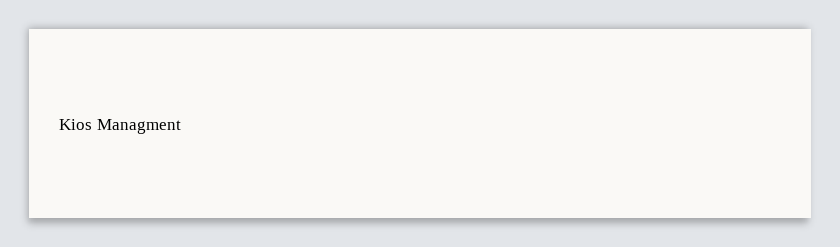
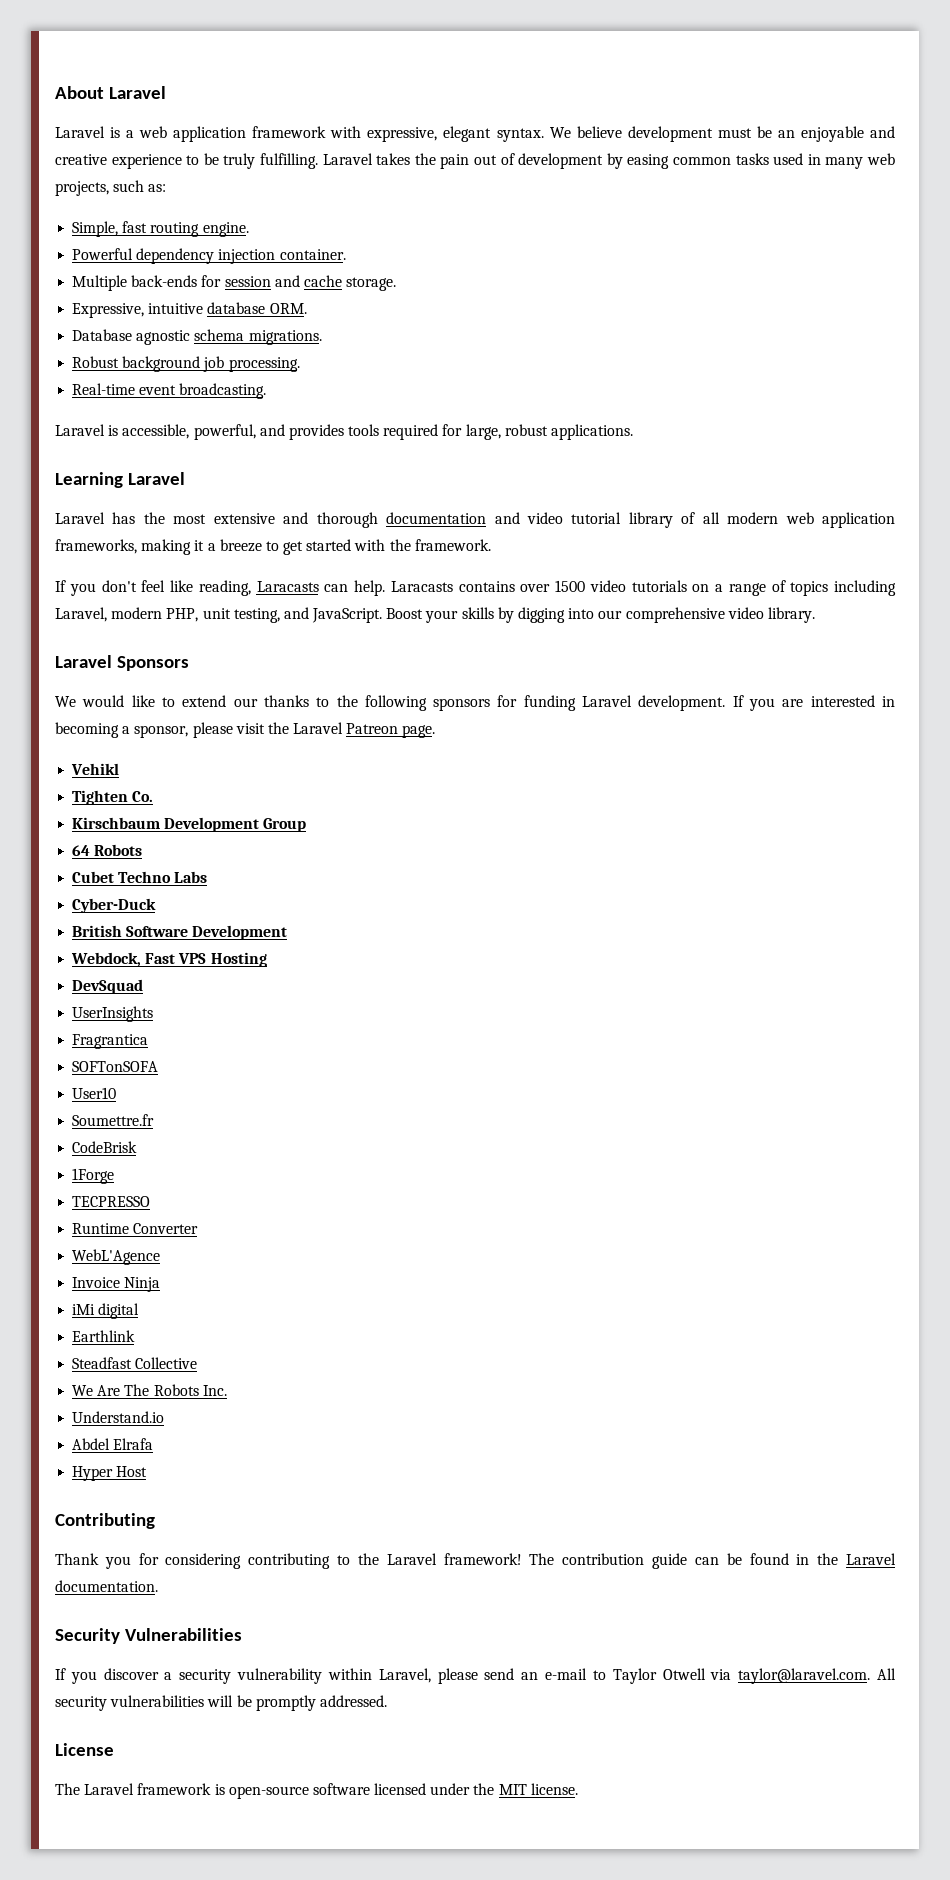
[59,119,181,134] Kios Managment -> [55,86,167,99] [55,126,895,142] [55,153,896,169] [55,180,167,196] [72,221,249,237] [72,248,346,264] [72,275,397,291] [72,302,307,318] [72,329,322,345] [72,356,300,372] [72,383,267,399] [55,424,634,440] [55,472,186,488] [55,512,895,528] [55,539,491,555] [55,580,896,596] [55,607,815,623] [55,655,190,671] [55,695,895,711] [55,722,436,738] [71,763,120,775] [72,790,154,805] [72,817,307,832] [72,844,143,856] [72,871,208,883] [72,898,157,913] [72,925,288,940] [71,952,267,967] [72,979,144,994] [72,1006,154,1022] [72,1034,149,1049] [72,1061,159,1072] [72,1087,117,1099] [72,1114,155,1126] [72,1141,138,1153] [72,1168,115,1184] [72,1196,151,1207] [72,1223,199,1234] [72,1249,161,1265] [72,1277,161,1292] [72,1303,140,1319] [72,1330,136,1342] [72,1357,198,1369] [72,1384,227,1396] [72,1411,165,1423] [72,1438,154,1450] [72,1466,148,1481] [55,1513,155,1529] [55,1553,897,1569] [55,1580,158,1592] [55,1628,243,1644] [55,1668,897,1684] [55,1695,387,1711] [55,1743,114,1756] [55,1783,578,1799] About Laravel // Laravel is a web application framework with expressive, elegant syntax. We believe development must be an enjoyable and creative experience to be truly fulfilling. Laravel takes the pain out of development by easing common tasks used in many web projects, such as: // Simple, fast routing engine. // Powerful dependency injection container. // Multiple back-ends for session and cache storage. // Expressive, intuitive database ORM. // Database agnostic schema migrations. // Robust background job processing. // Real-time event broadcasting. // Laravel is accessible, powerful, and provides tools required for large, robust applications. // Learning Laravel // Laravel has the most extensive and thorough documentation and video tutorial library of all modern web application frameworks, making it a breeze to get started with the framework. // If you don't feel like reading, Laracasts can help. Laracasts contains over 1500 video tutorials on a range of topics including Laravel, modern PHP, unit testing, and JavaScript. Boost your skills by digging into our comprehensive video library. // Laravel Sponsors // We would like to extend our thanks to the following sponsors for funding Laravel development. If you are interested in becoming a sponsor, please visit the Laravel Patreon page. // Vehikl // Tighten Co. // Kirschbaum Development Group // 64 Robots // Cubet Techno Labs // Cyber-Duck // British Software Development // Webdock, Fast VPS Hosting // DevSquad // UserInsights // Fragrantica // SOFTonSOFA // User10 // Soumettre.fr // CodeBrisk // 1Forge // TECPRESSO // Runtime Converter // WebL'Agence // Invoice Ninja // iMi digital // Earthlink // Steadfast Collective // We Are The Robots Inc. // Understand.io // Abdel Elrafa // Hyper Host // Contributing // Thank you for considering contributing to the Laravel framework! The contribution guide can be found in the Laravel documentation. // Security Vulnerabilities // If you discover a security vulnerability within Laravel, please send an e-mail to Taylor Otwell via taylor@laravel.com. All security vulnerabilities will be promptly addressed. // License // The Laravel framework is open-source software licensed under the MIT license.

